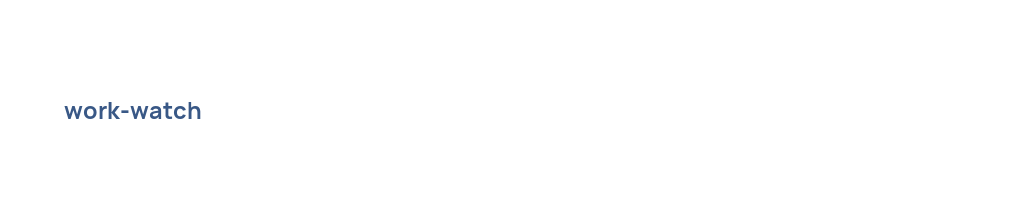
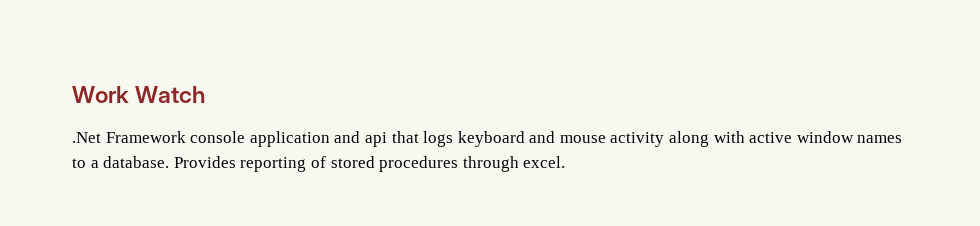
[64,102,202,119] work-watch -> [72,86,206,103] [72,131,903,147] [72,156,566,172] Work Watch // .Net Framework console application and api that logs keyboard and mouse activity along with active window names to a database. Provides reporting of stored procedures through excel.

